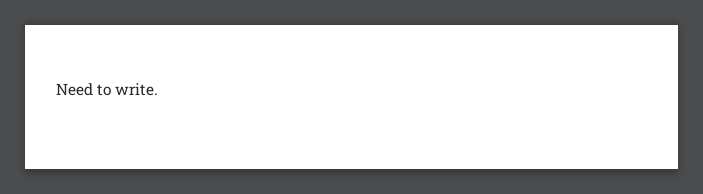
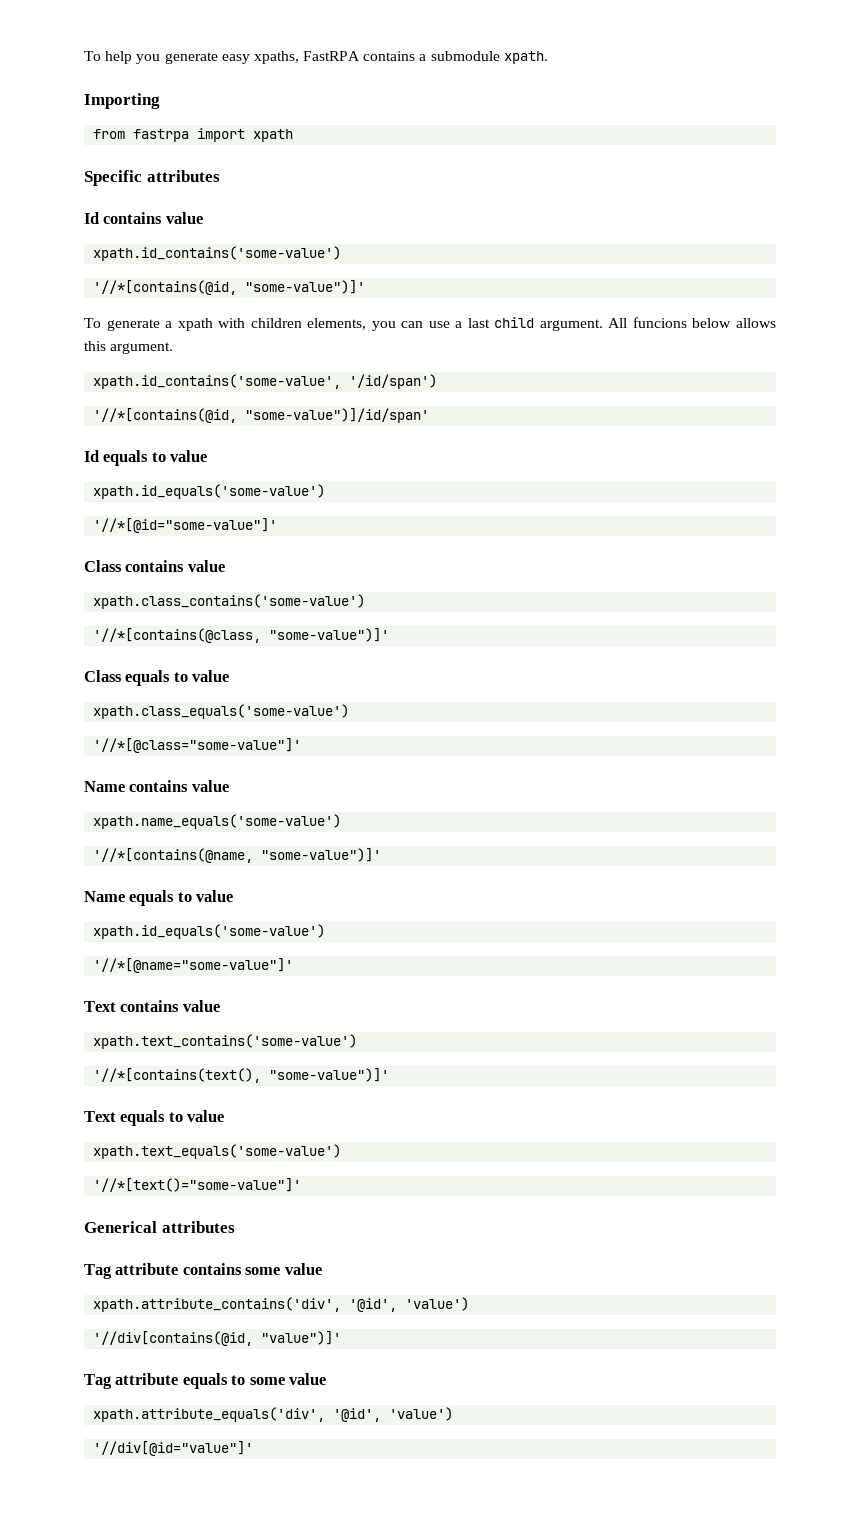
[56,83,159,96] Need to write. -> [84,51,548,64] [84,93,160,109] [93,128,294,142] [84,170,220,186] [84,212,203,224] [93,246,342,261] [93,280,366,295] [84,317,776,331] [84,341,174,354] [93,374,438,389] [93,408,430,423] [84,450,208,466] [93,484,326,499] [93,518,278,533] [84,560,225,572] [93,594,366,609] [93,628,390,643] [84,670,230,686] [93,704,350,719] [93,738,302,753] [84,780,229,792] [93,814,342,829] [93,848,382,863] [84,890,234,906] [93,924,326,939] [93,958,294,973] [84,1000,220,1012] [93,1034,358,1049] [93,1068,390,1083] [84,1110,225,1126] [93,1144,342,1159] [93,1178,302,1192] [84,1221,235,1233] [84,1263,322,1279] [93,1297,470,1312] [93,1331,342,1346] [84,1373,327,1389] [93,1407,454,1422] [93,1441,254,1456] To help you generate easy xpaths, FastRPA contains a submodule xpath. // Importing // from fastrpa import xpath // Specific attributes // Id contains value // xpath.id_contains('some-value') // '//*[contains(@id, "some-value")]' // To generate a xpath with children elements, you can use a last child argument. All funcions below allows this argument. // xpath.id_contains('some-value', '/id/span') // '//*[contains(@id, "some-value")]/id/span' // Id equals to value // xpath.id_equals('some-value') // '//*[@id="some-value"]' // Class contains value // xpath.class_contains('some-value') // '//*[contains(@class, "some-value")]' // Class equals to value // xpath.class_equals('some-value') // '//*[@class="some-value"]' // Name contains value // xpath.name_equals('some-value') // '//*[contains(@name, "some-value")]' // Name equals to value // xpath.id_equals('some-value') // '//*[@name="some-value"]' // Text contains value // xpath.text_contains('some-value') // '//*[contains(text(), "some-value")]' // Text equals to value // xpath.text_equals('some-value') // '//*[text()="some-value"]' // Generical attributes // Tag attribute contains some value // xpath.attribute_contains('div', '@id', 'value') // '//div[contains(@id, "value")]' // Tag attribute equals to some value // xpath.attribute_equals('div', '@id', 'value') // '//div[@id="value"]'

